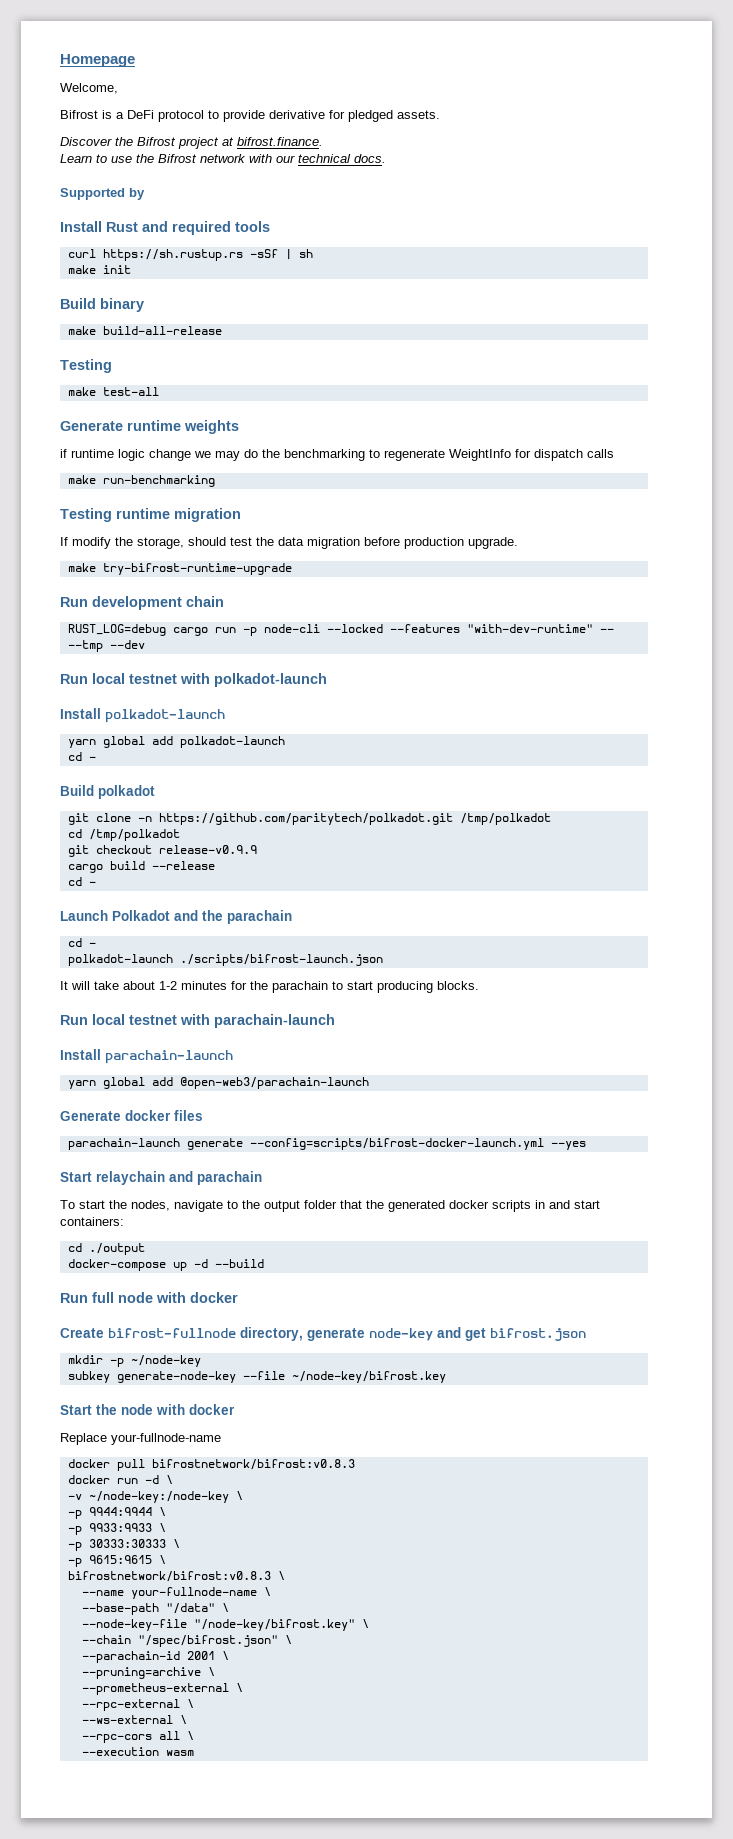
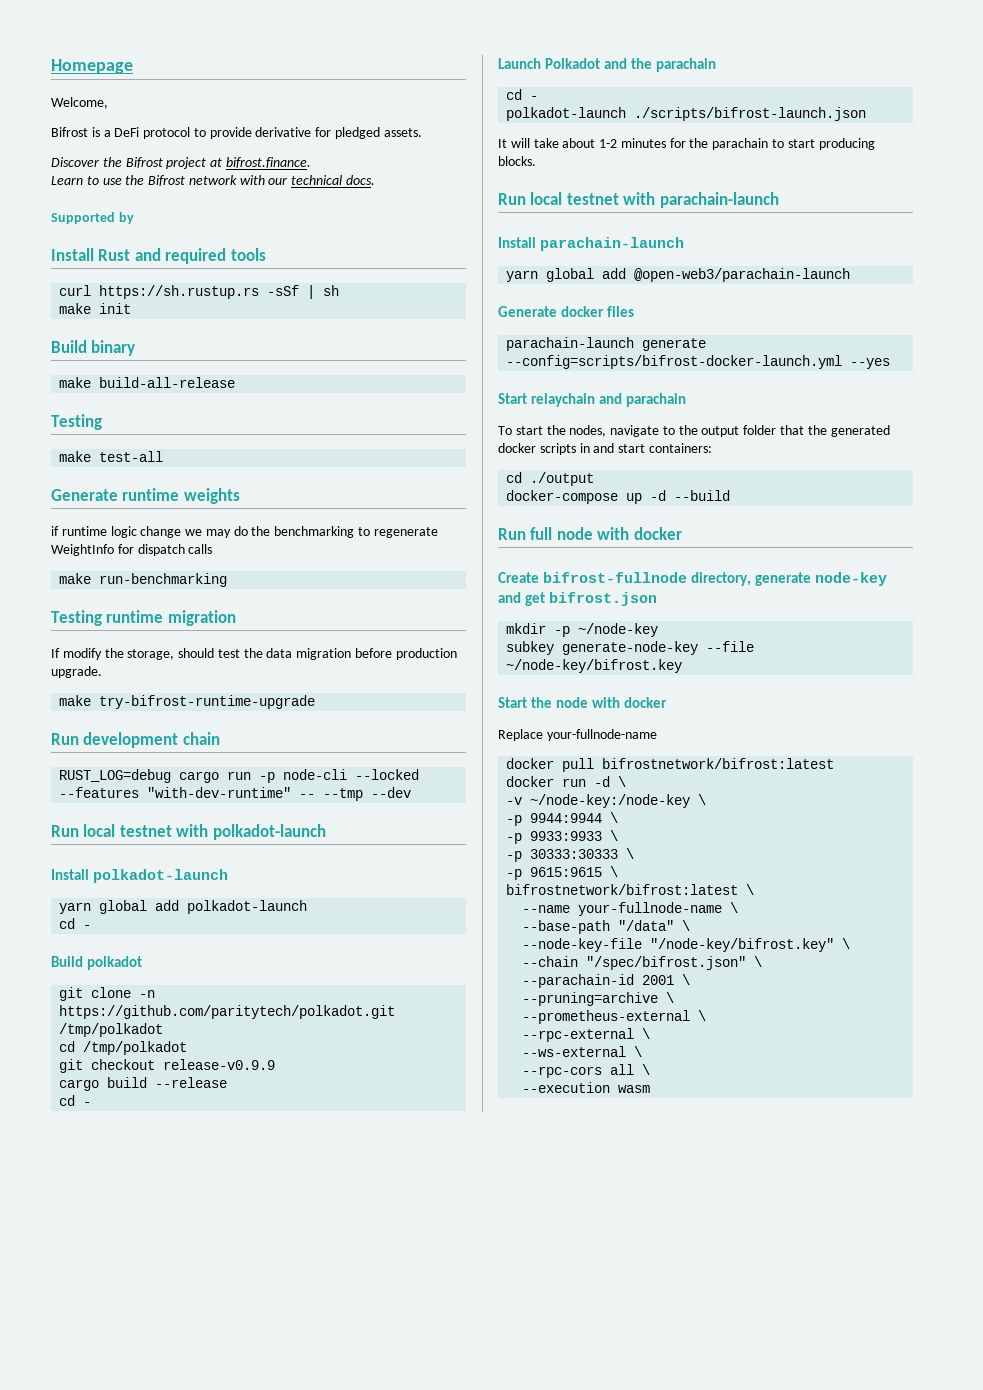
[151,1459,355,1470] bifrostnetwork/bifrost:v0.8.3 -> [602,758,835,769] bifrostnetwork/bifrost:latest
[67,1571,271,1582] bifrostnetwork/bifrost:v0.8.3 -> [506,884,739,895] bifrostnetwork/bifrost:latest

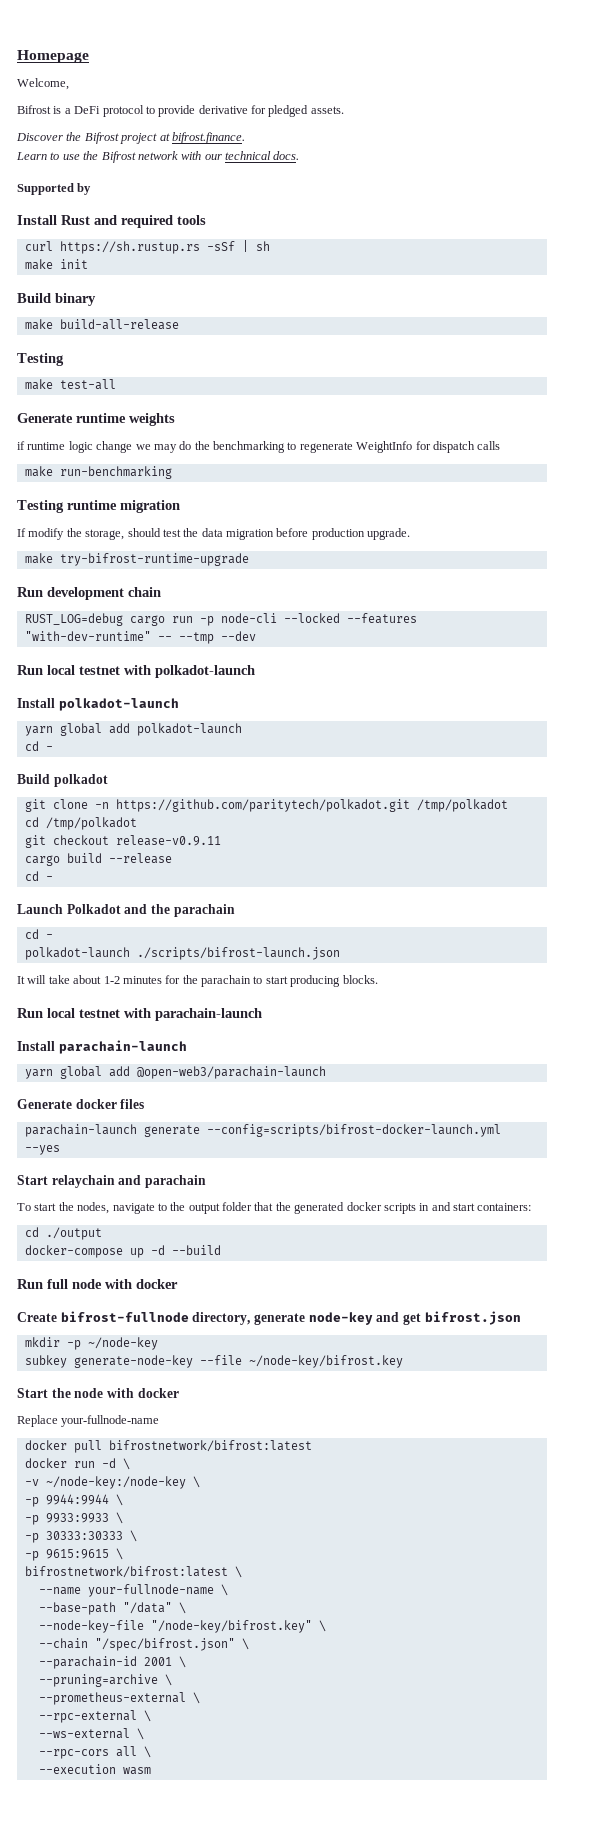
[163,1059,276,1070] release-v0.9.9 -> [115,835,221,846] release-v0.9.11

